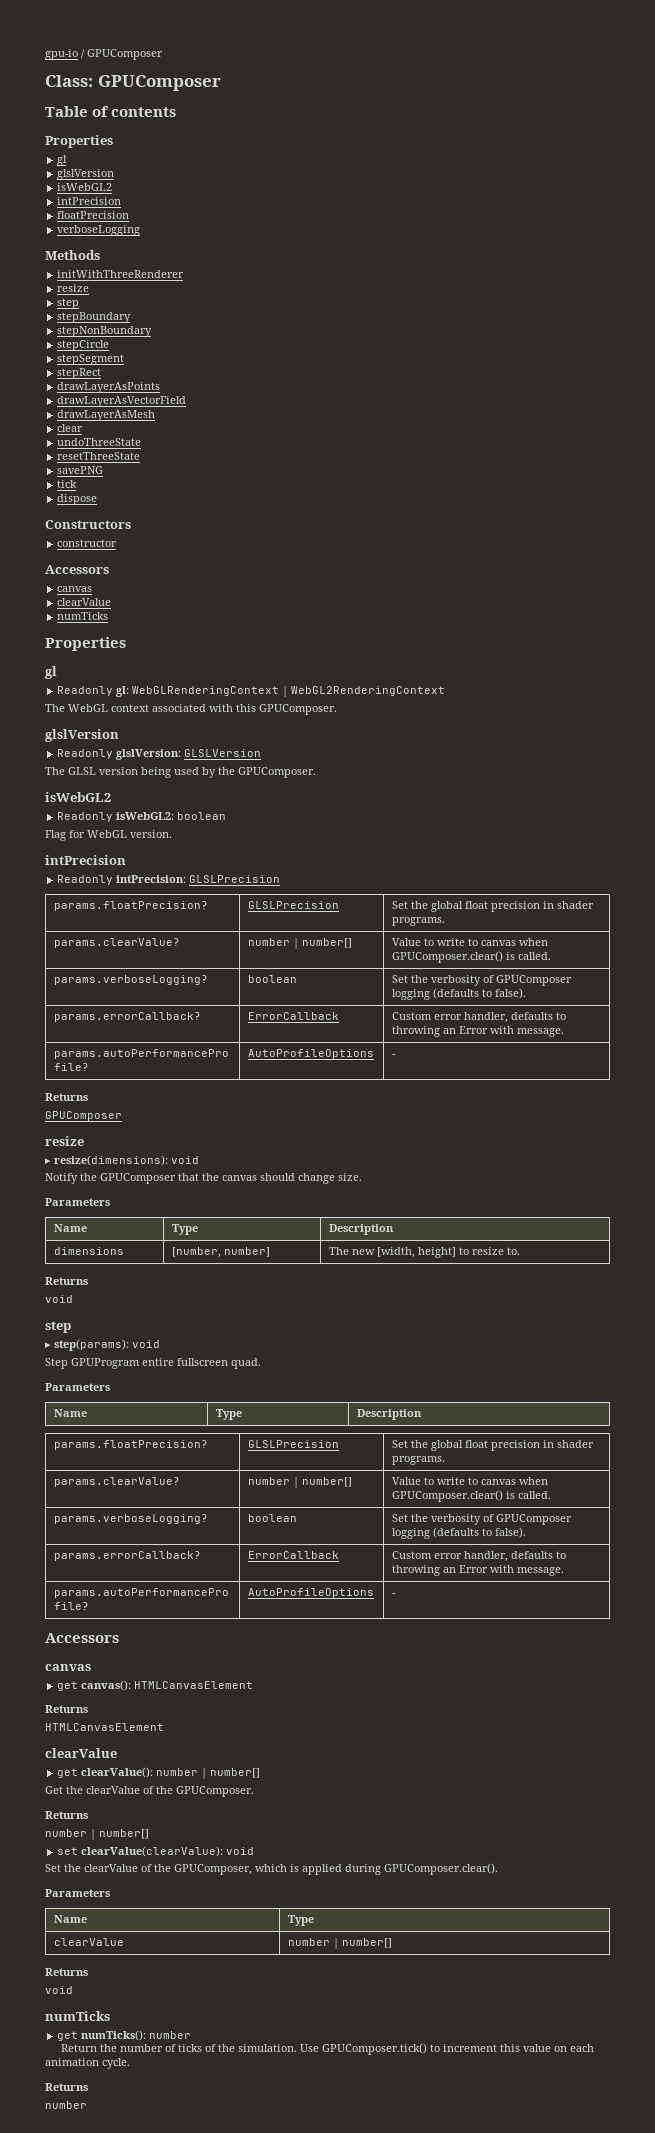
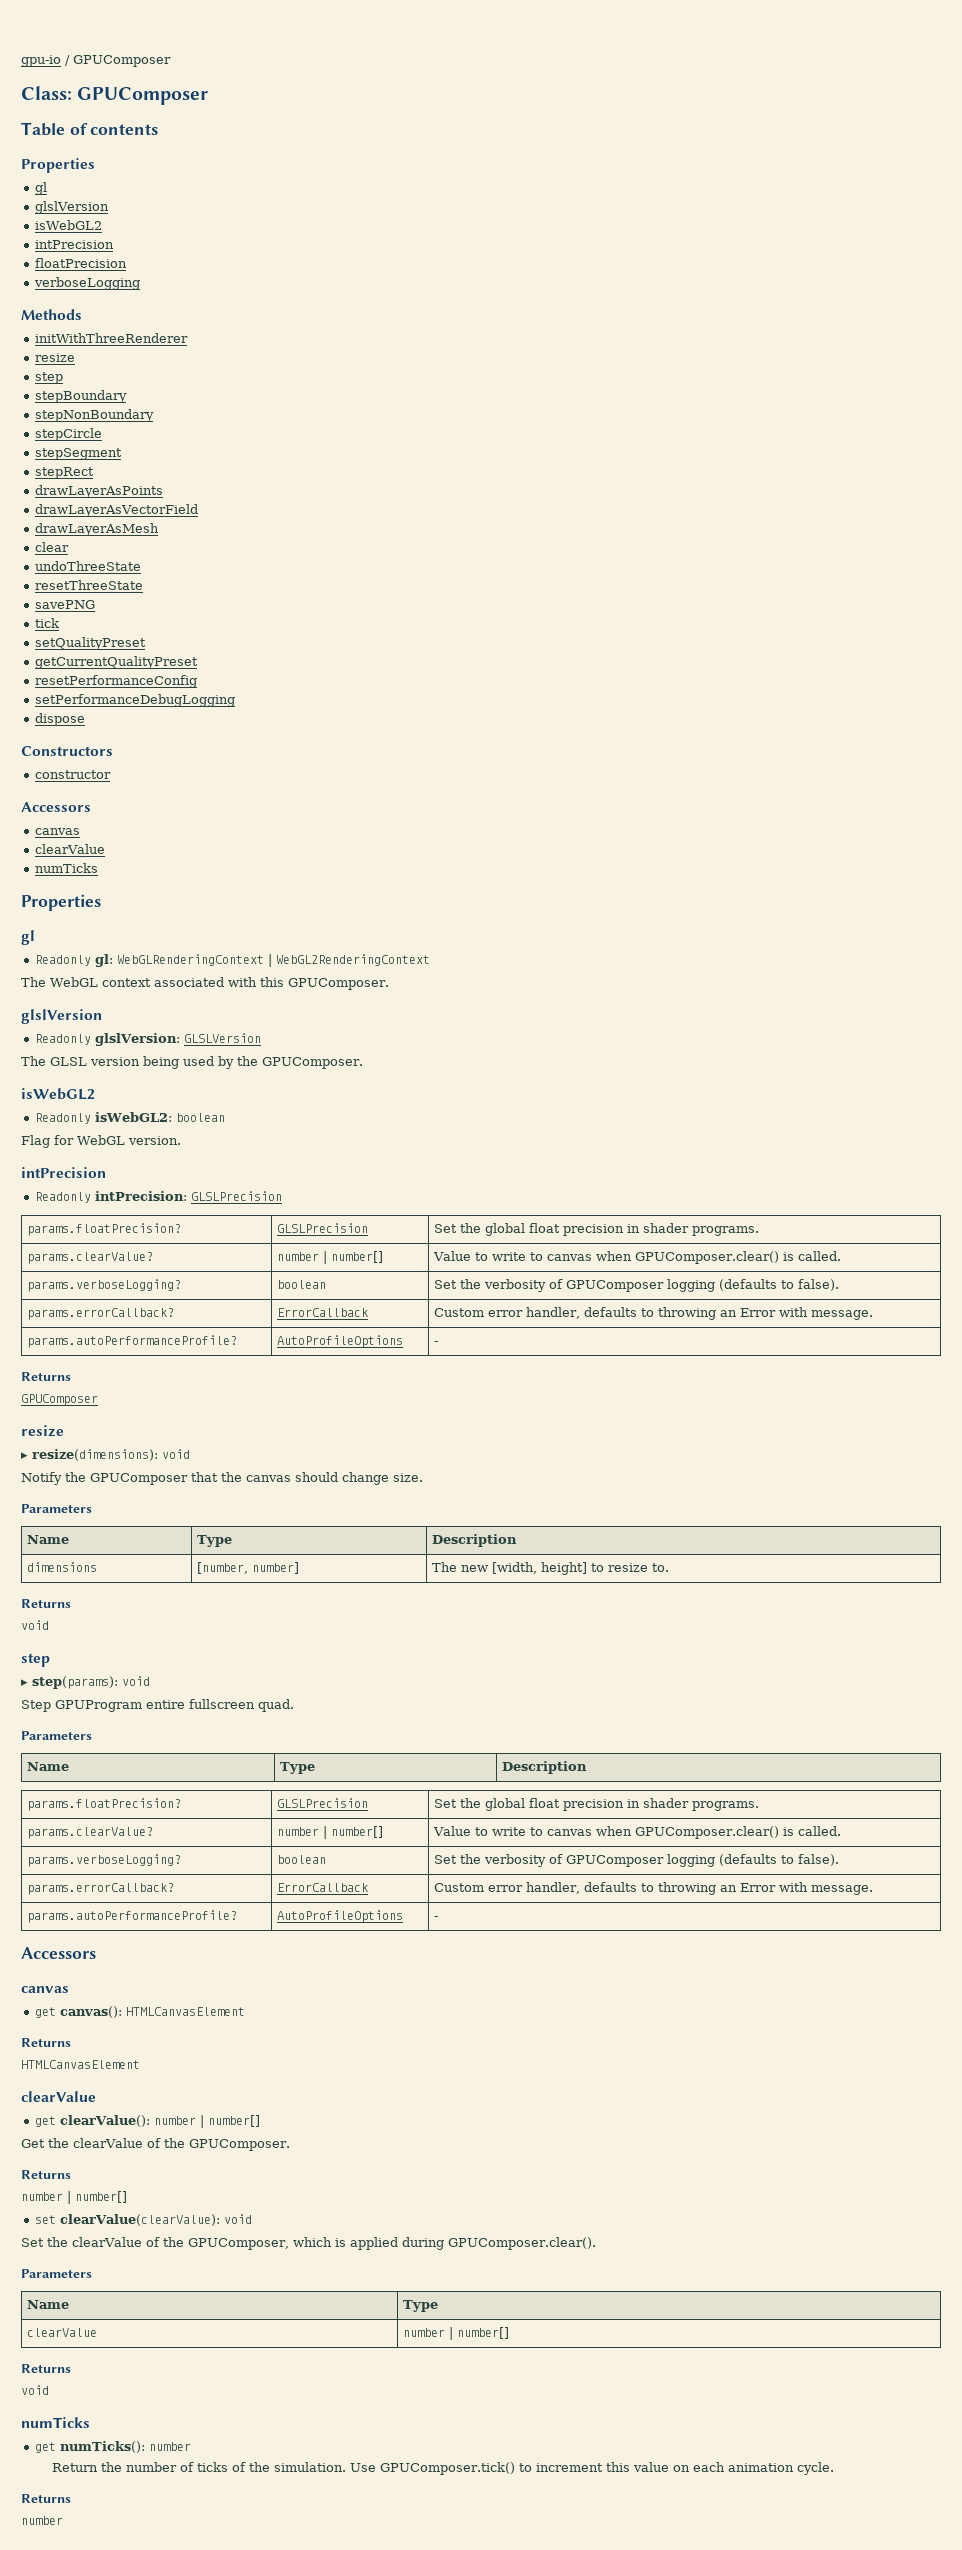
(78, 484) none -> [34,637,146,650] [34,656,198,669] [34,675,197,688] [34,694,235,707] // setQualityPreset // getCurrentQualityPreset // resetPerformanceConfig // setPerformanceDebugLogging

